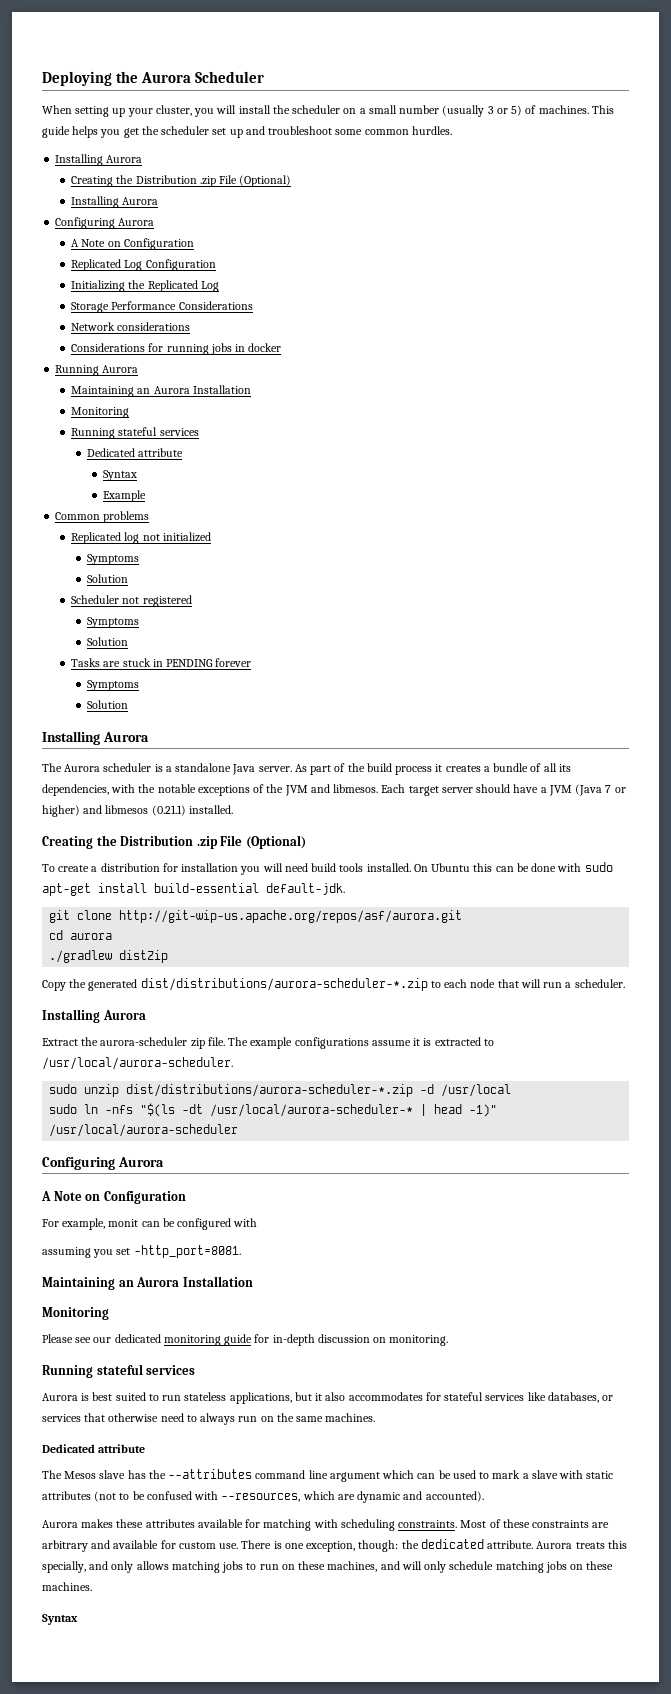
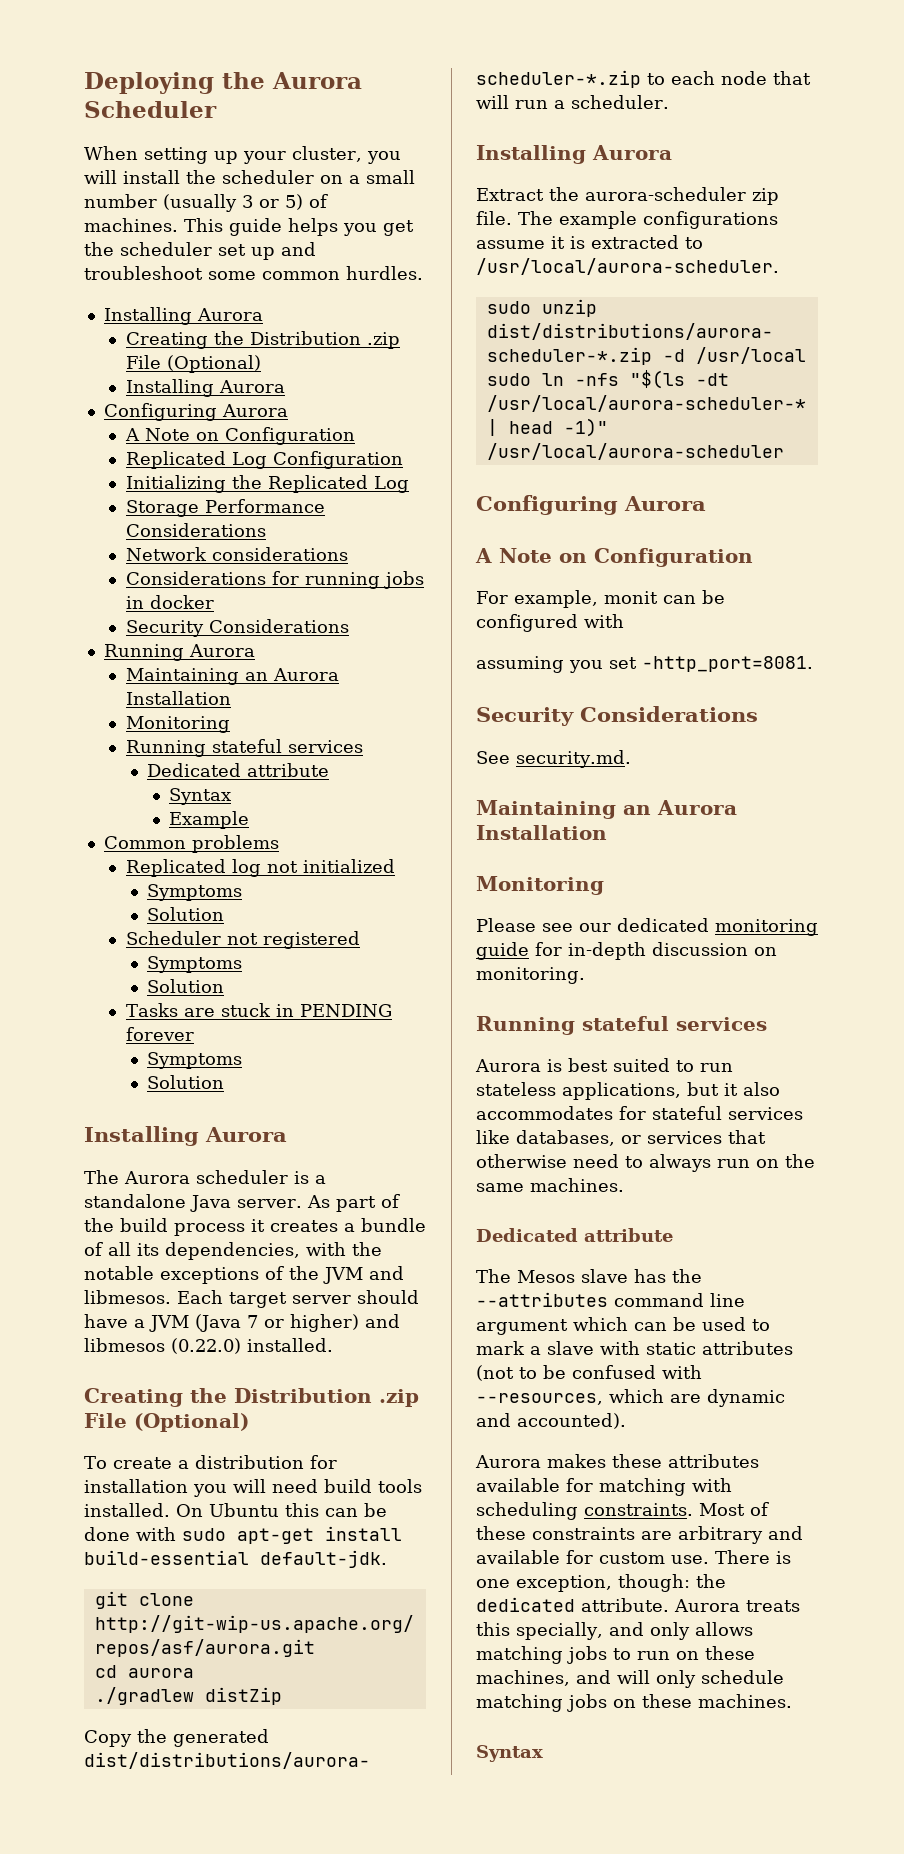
(282, 347) none -> [125,619,349,637] // Security Considerations
[151,805,186,816] (0.21.1) -> [171,1338,241,1354] (0.22.0)
(241, 1251) none -> [476,706,758,726] [476,750,631,768] // Security Considerations // See security.md.

